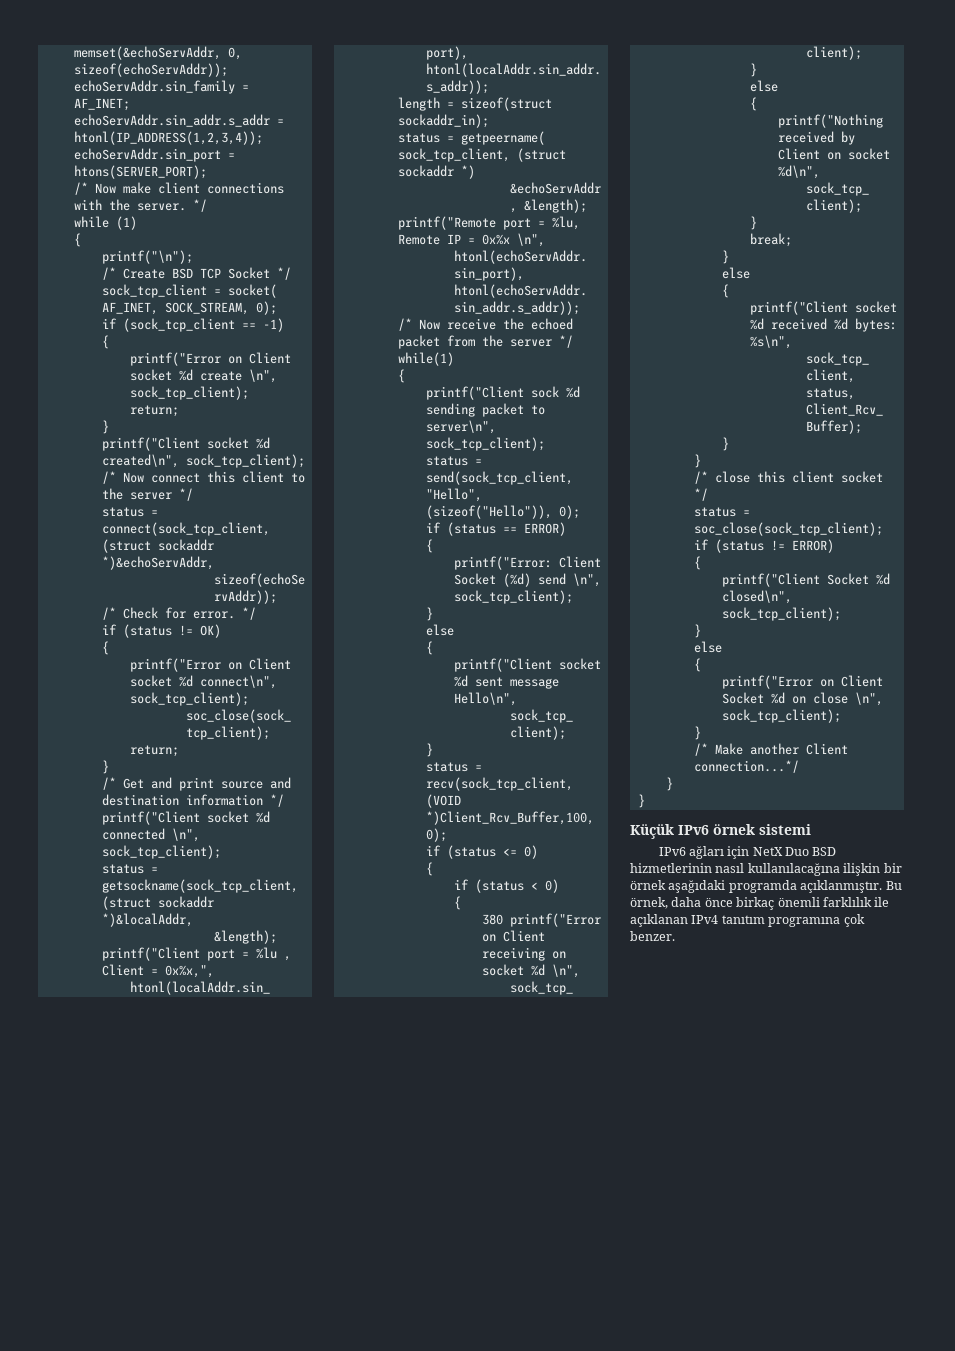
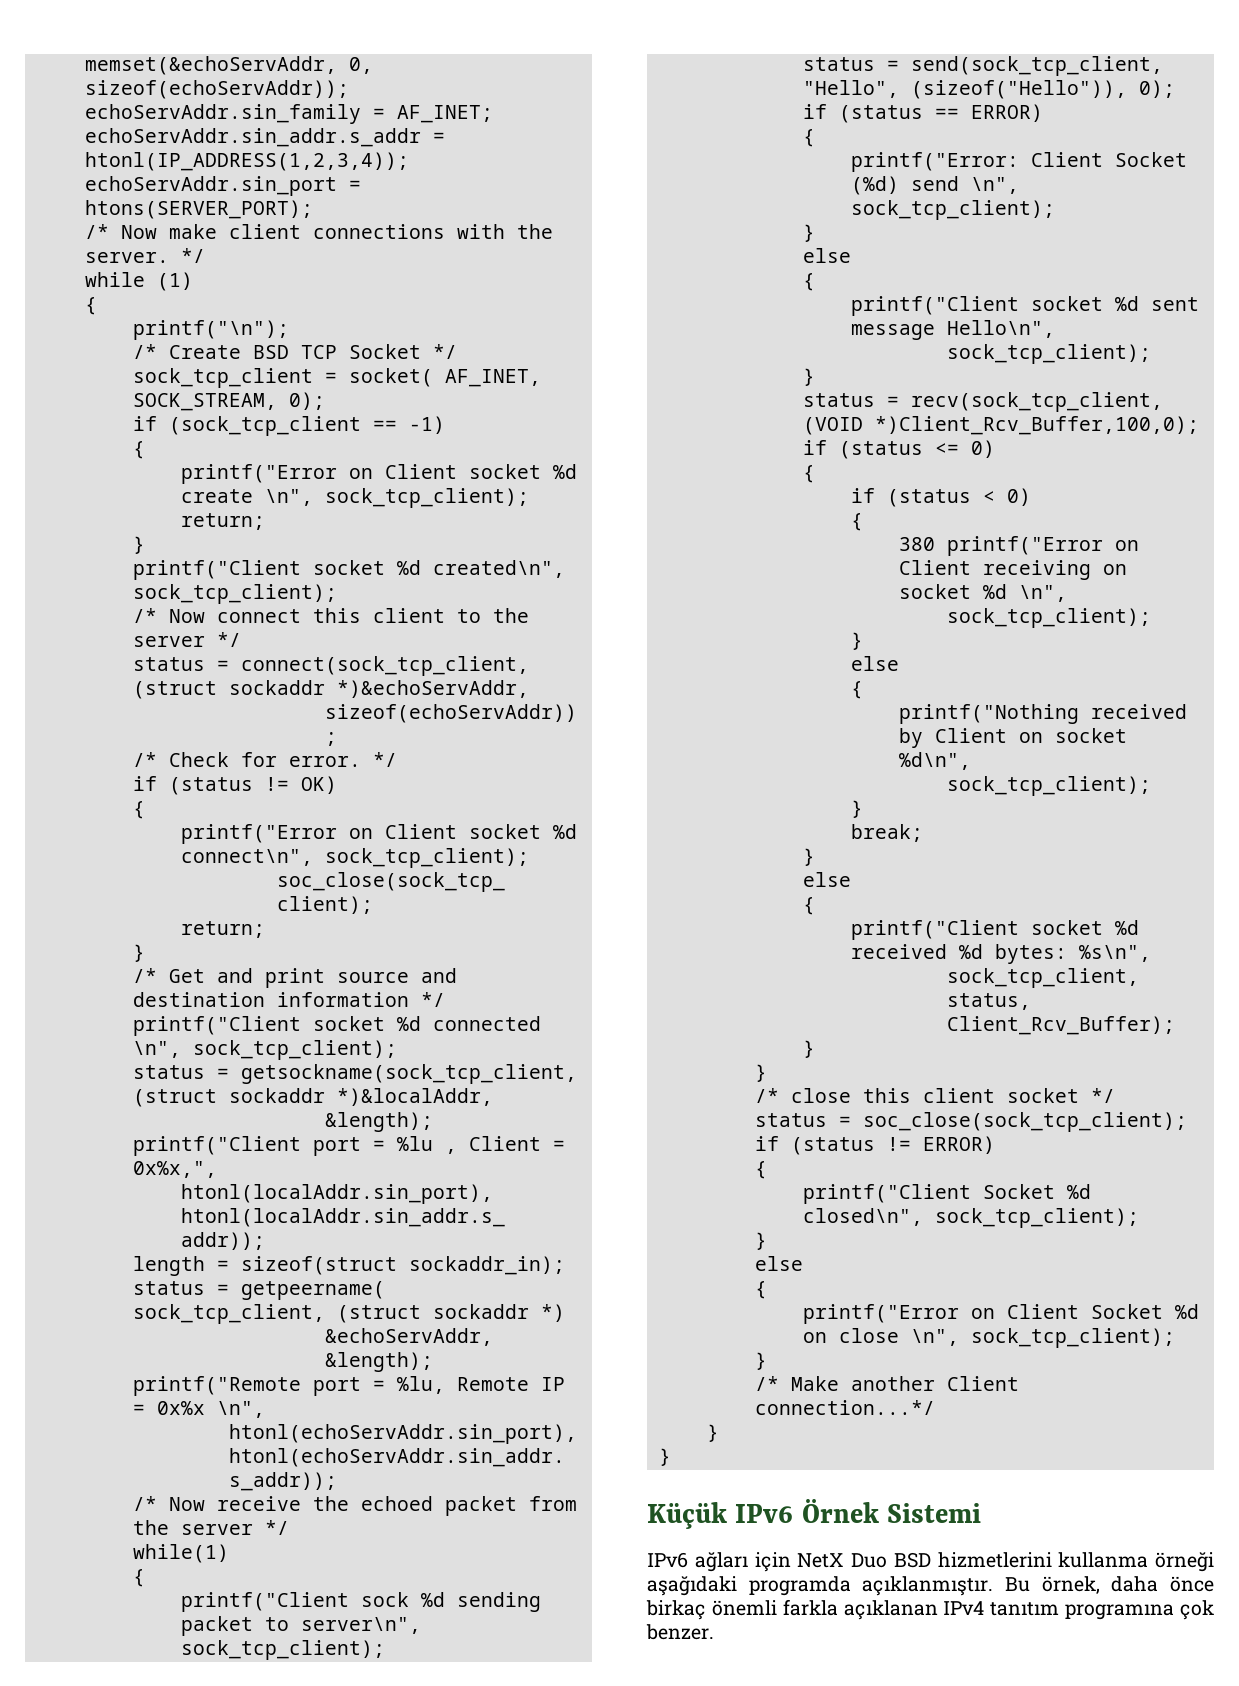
[713,824,811,835] örnek sistemi -> [801,1499,982,1523] Örnek Sistemi
[630,863,902,876] [630,880,666,890] hizmetlerinin nasıl kullanılacağına ilişkin bir örnek -> [937,1552,1214,1572] hizmetlerini kullanma örneği
[822,897,890,907] farklılık ile -> [782,1599,838,1616] farkla

